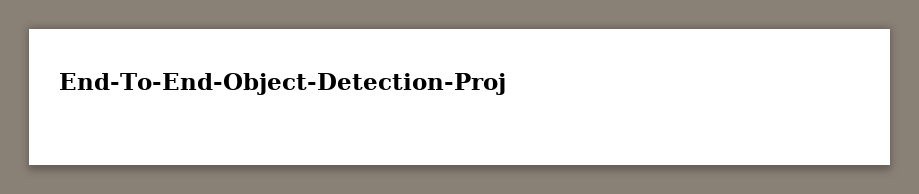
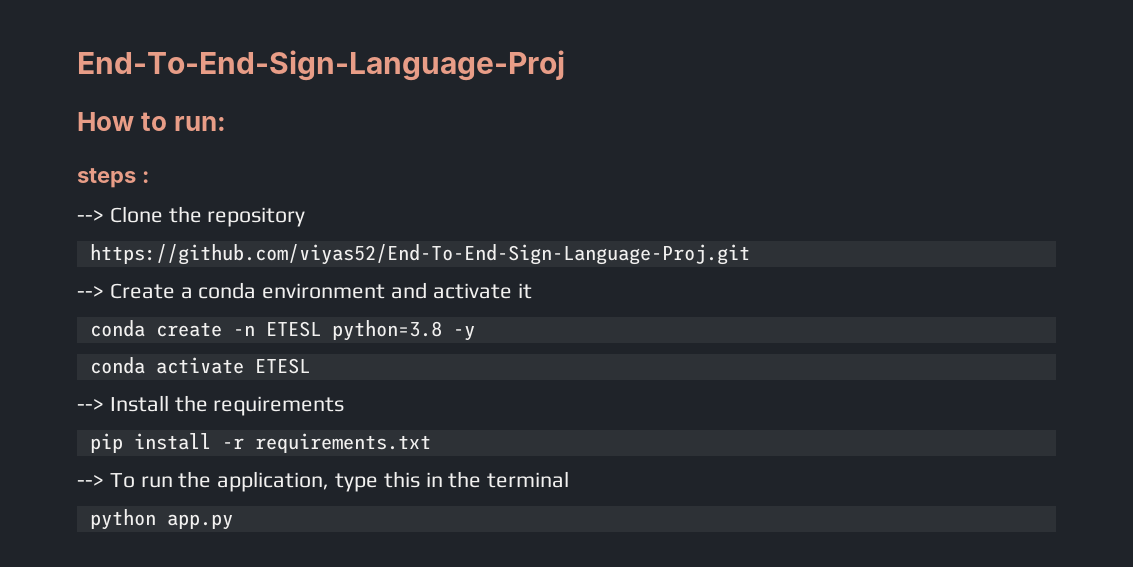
[59,73,506,95] End-To-End-Object-Detection-Proj -> [77,50,565,81] [77,112,227,131] [77,168,149,188] [77,206,306,227] [89,244,750,265] [77,282,532,299] [89,320,475,341] [89,357,310,374] [77,395,345,416] [89,433,431,453] [77,471,570,492] [89,509,233,530] End-To-End-Sign-Language-Proj // How to run: // steps : // --> Clone the repository // https://github.com/viyas52/End-To-End-Sign-Language-Proj.git // --> Create a conda environment and activate it // conda create -n ETESL python=3.8 -y // conda activate ETESL // --> Install the requirements // pip install -r requirements.txt // --> To run the application, type this in the terminal // python app.py

